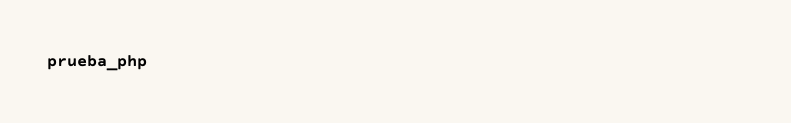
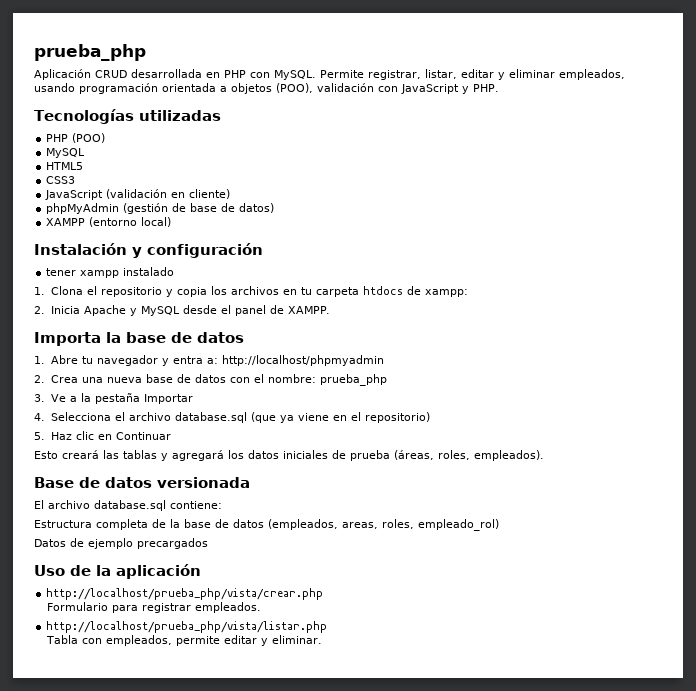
[47,55,147,71] prueba_php -> [34,44,146,61] [34,69,625,80] [34,83,499,94] [34,109,221,124] [46,133,106,143] [46,148,86,158] [46,162,84,170] [46,176,76,184] [45,189,231,200] [46,203,275,214] [46,217,172,227] [34,243,263,258] [46,267,175,278] [34,286,468,297] [34,305,331,316] [34,332,244,346] [34,355,384,366] [34,374,387,386] [34,393,193,404] [34,412,430,423] [34,431,171,440] [34,450,544,461] [34,477,250,488] [34,500,222,511] [34,519,499,531] [34,538,208,549] [34,564,201,579] [46,588,324,600] [47,602,262,613] [46,621,328,633] [46,635,323,646] prueba_php // Aplicación CRUD desarrollada en PHP con MySQL. Permite registrar, listar, editar y eliminar empleados, usando programación orientada a objetos (POO), validación con JavaScript y PHP. // Tecnologías utilizadas // PHP (POO) // MySQL // HTML5 // CSS3 // JavaScript (validación en cliente) // phpMyAdmin (gestión de base de datos) // XAMPP (entorno local) // Instalación y configuración // tener xampp instalado // 1. Clona el repositorio y copia los archivos en tu carpeta htdocs de xampp: // 2. Inicia Apache y MySQL desde el panel de XAMPP. // Importa la base de datos // 1. Abre tu navegador y entra a: http://localhost/phpmyadmin // 2. Crea una nueva base de datos con el nombre: prueba_php // 3. Ve a la pestaña Importar // 4. Selecciona el archivo database.sql (que ya viene en el repositorio) // 5. Haz clic en Continuar // Esto creará las tablas y agregará los datos iniciales de prueba (áreas, roles, empleados). // Base de datos versionada // El archivo database.sql contiene: // Estructura completa de la base de datos (empleados, areas, roles, empleado_rol) // Datos de ejemplo precargados // Uso de la aplicación // http://localhost/prueba_php/vista/crear.php // Formulario para registrar empleados. // http://localhost/prueba_php/vista/listar.php // Tabla con empleados, permite editar y eliminar.

